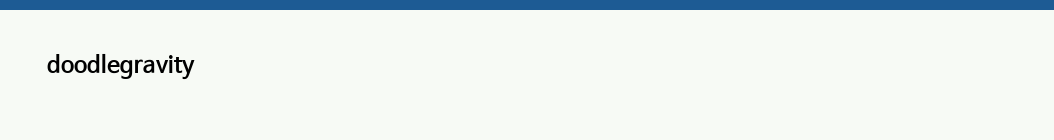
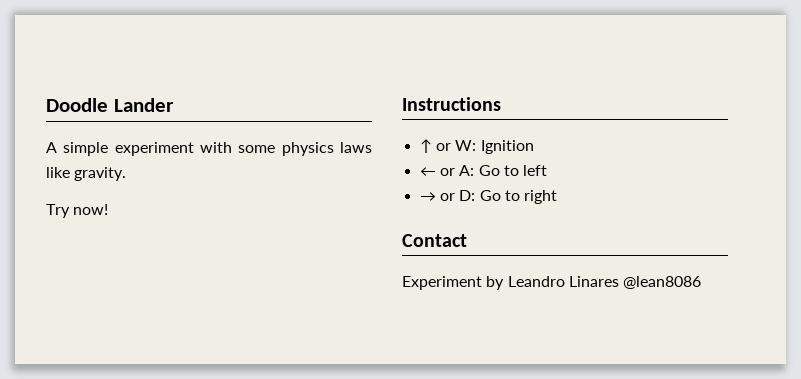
[47,53,195,80] doodlegravity -> [46,98,174,112] [46,142,372,156] [46,167,127,181] [46,204,109,218] [402,97,501,111] [419,139,534,154] [419,165,548,176] [419,190,558,204] [402,234,467,247] [402,276,702,290] Doodle Lander // A simple experiment with some physics laws like gravity. // Try now! // Instructions // ↑ or W: Ignition // ← or A: Go to left // → or D: Go to right // Contact // Experiment by Leandro Linares @lean8086

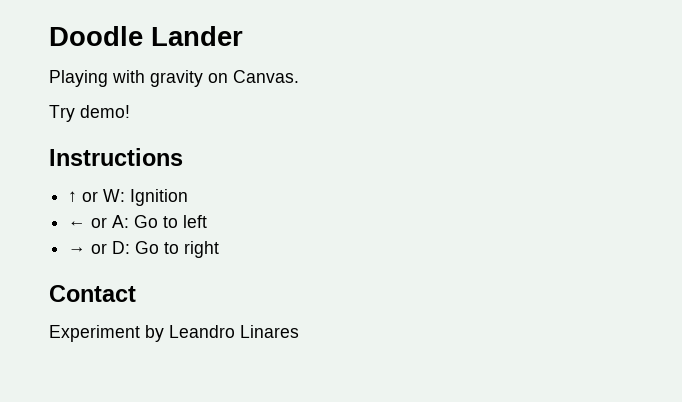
[46,142,372,156] [46,167,127,181] A simple experiment with some physics laws like gravity. -> [49,70,299,87] Playing with gravity on Canvas.
[73,204,109,215] now! -> [80,105,130,118] demo!
[623,276,702,289] @lean8086 -> (299, 331) none

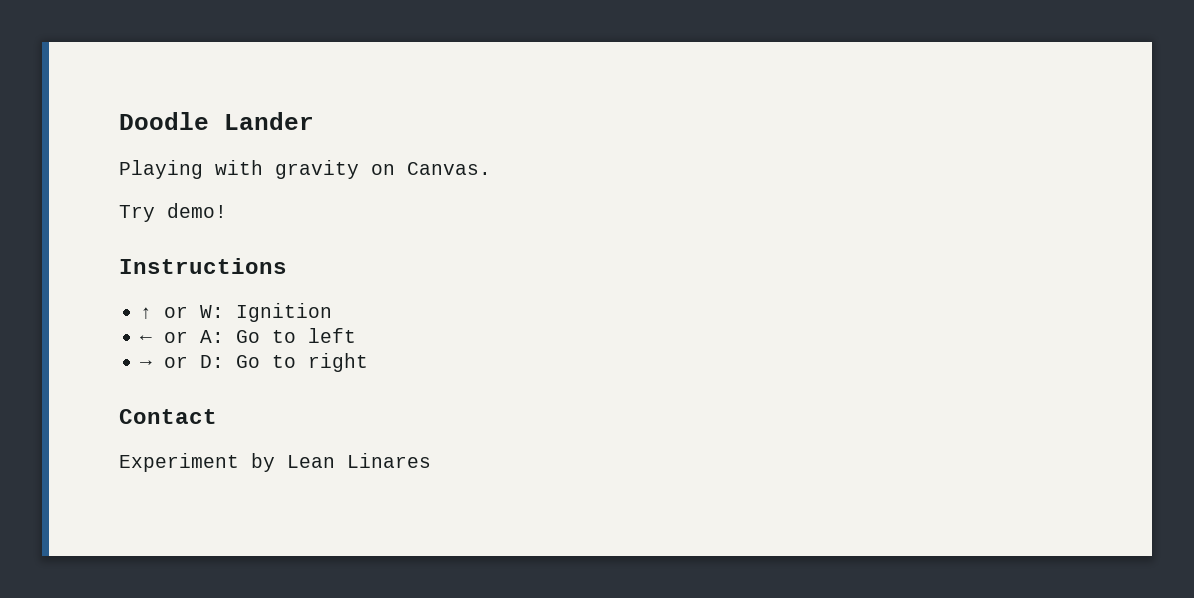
[169,325,235,338] Leandro -> [287,455,335,468] Lean

